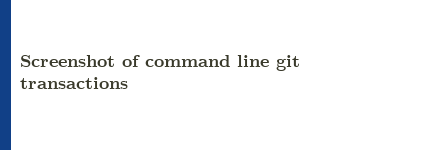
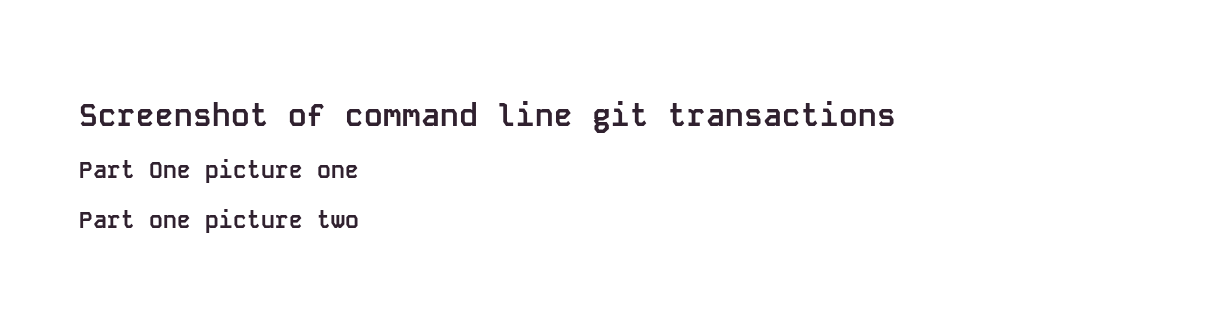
(128, 83) none -> [79,159,359,183] [79,209,359,233] // Part One picture one // Part one picture two

